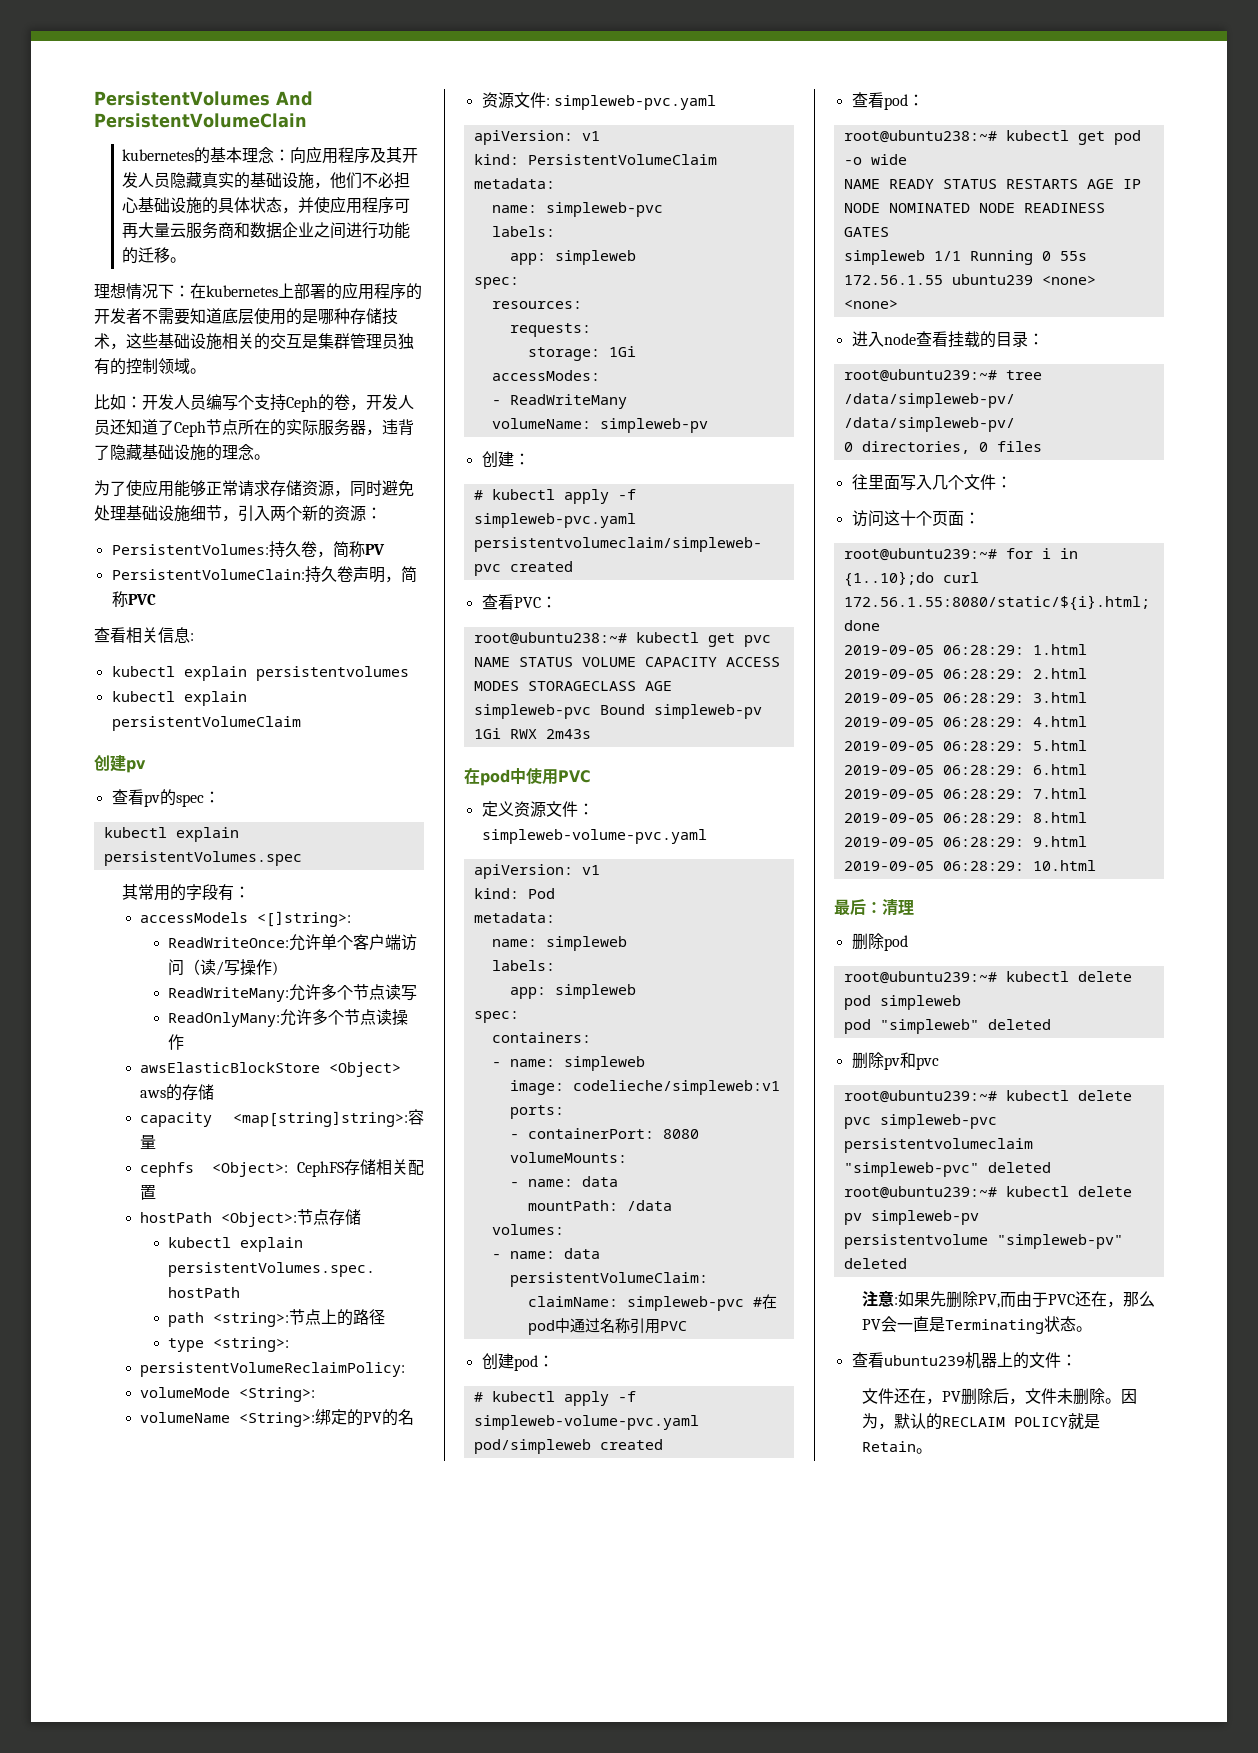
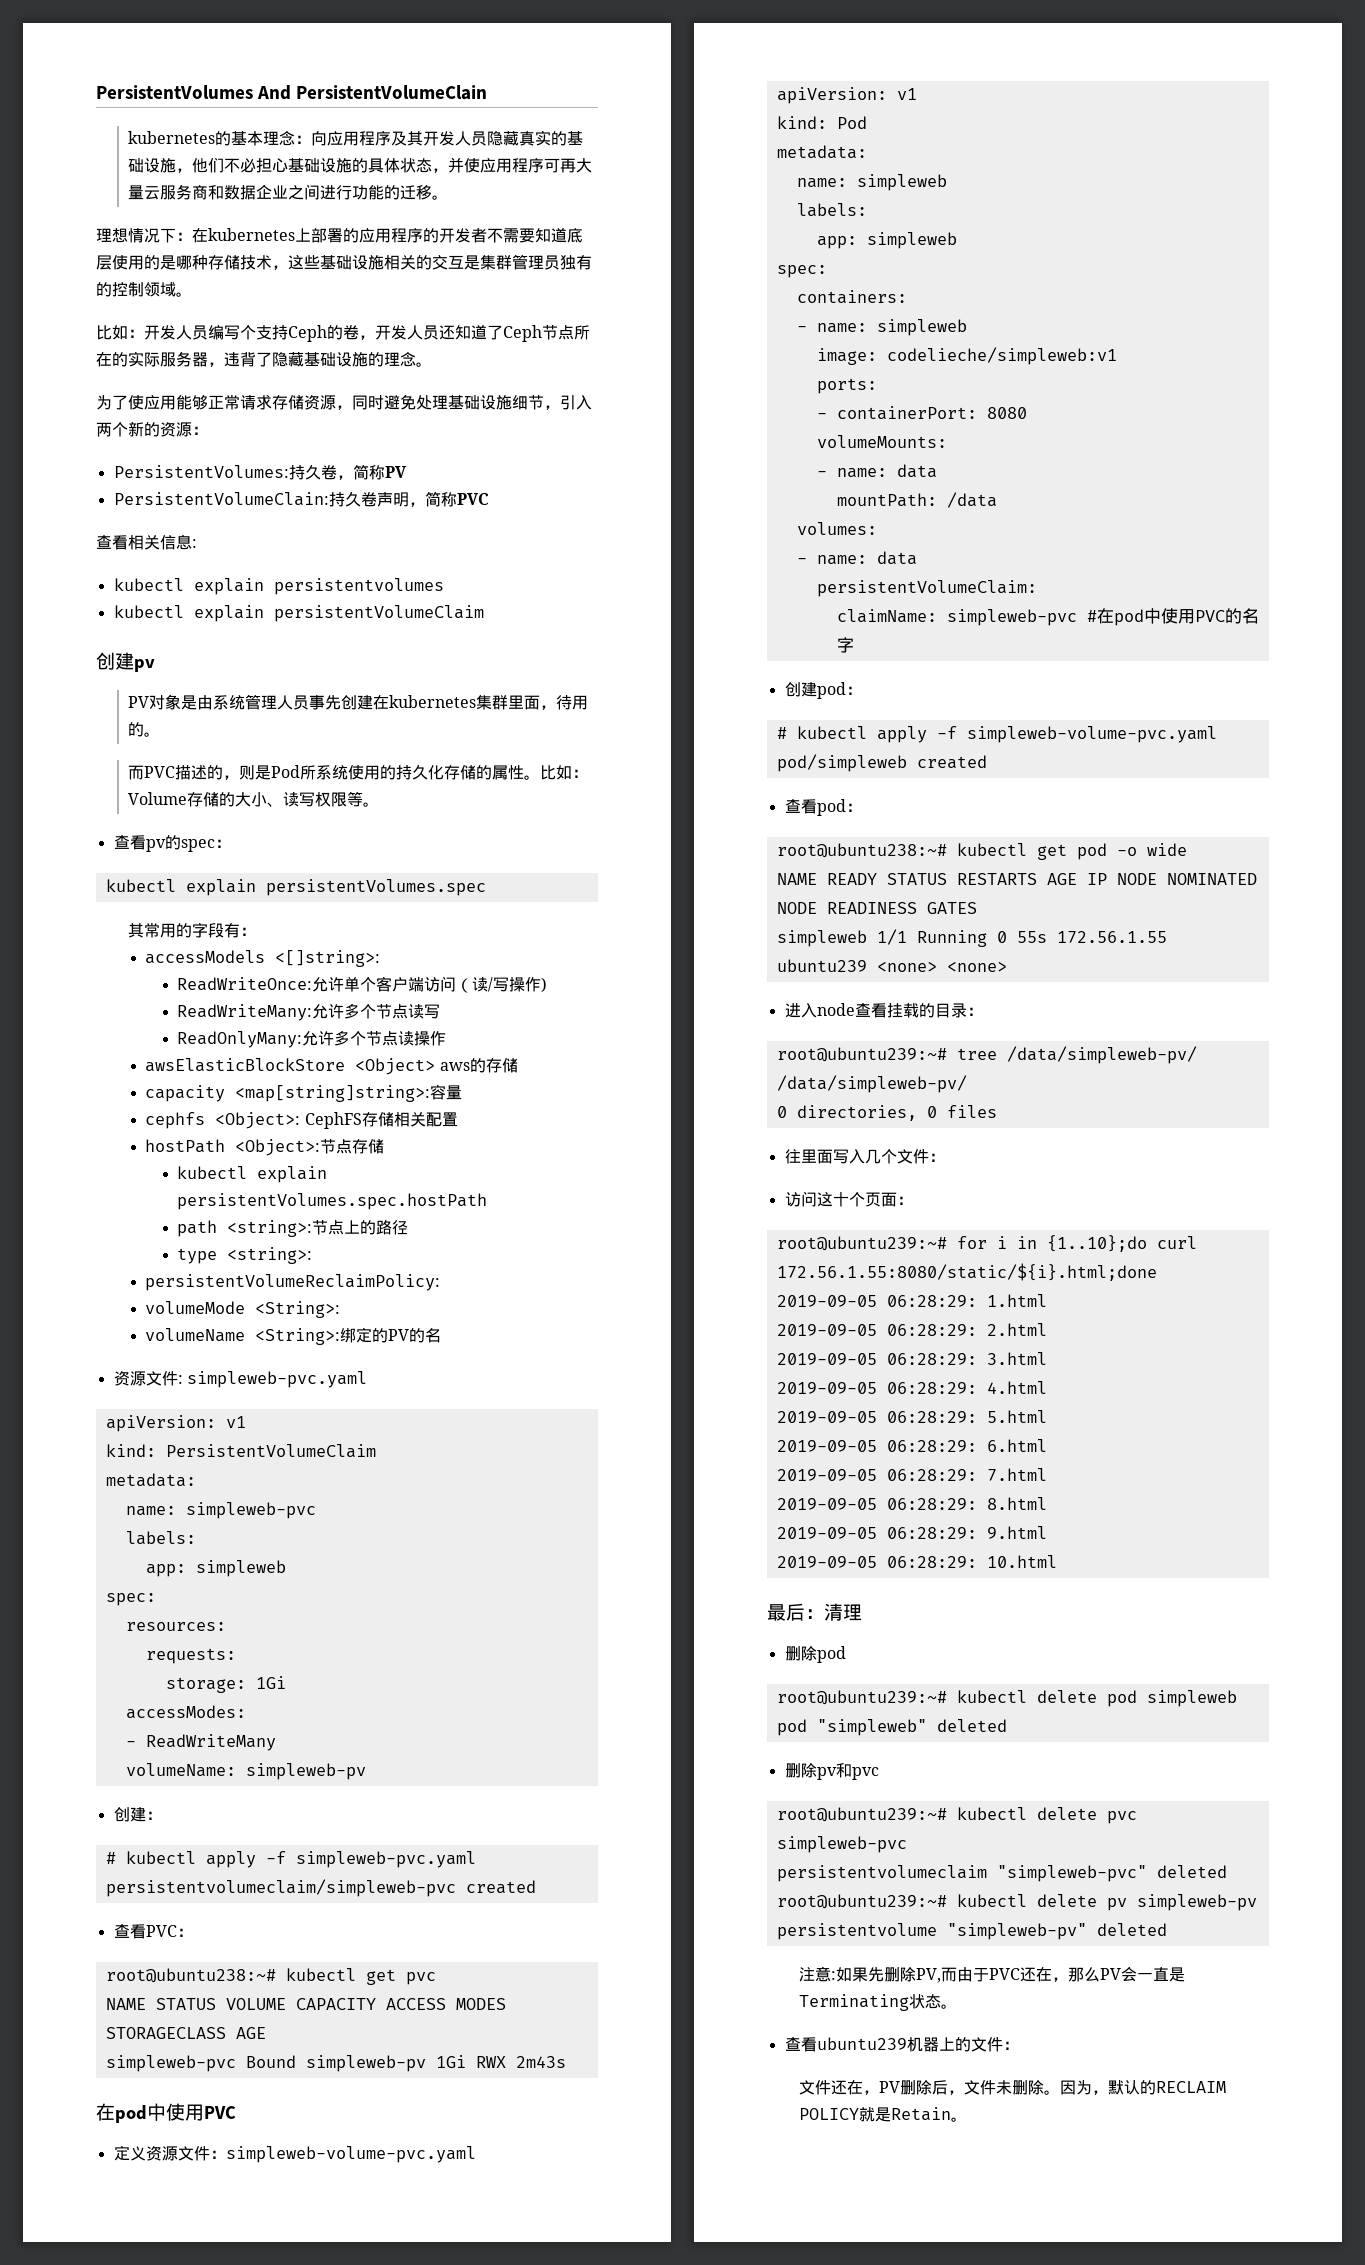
(146, 766) none -> [127,694,588,710] [127,722,160,737] [127,764,588,780] [127,791,379,807] // PV对象是由系统管理人员事先创建在kubernetes集群里面，待用的。 // 而PVC描述的，则是Pod所系统使用的持久化存储的属性。比如：Volume存储的大小、读写权限等。
[569,1318,687,1334] 通过名称引用PVC -> [1160,608,1259,624] [836,637,854,653] 使用PVC的名字

